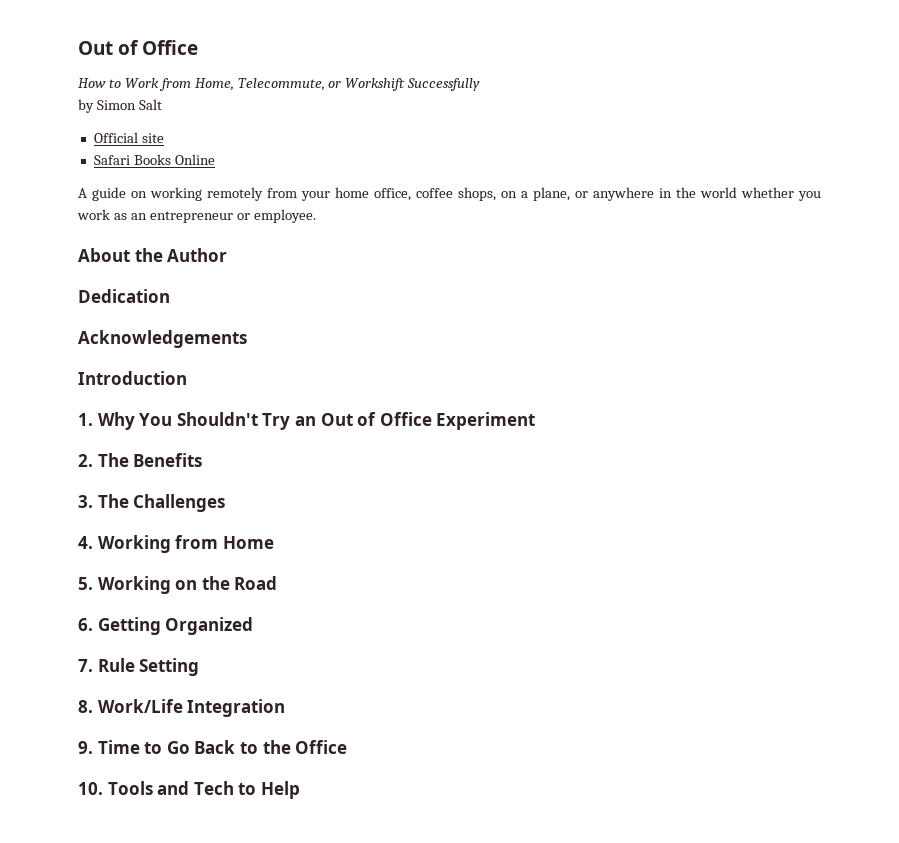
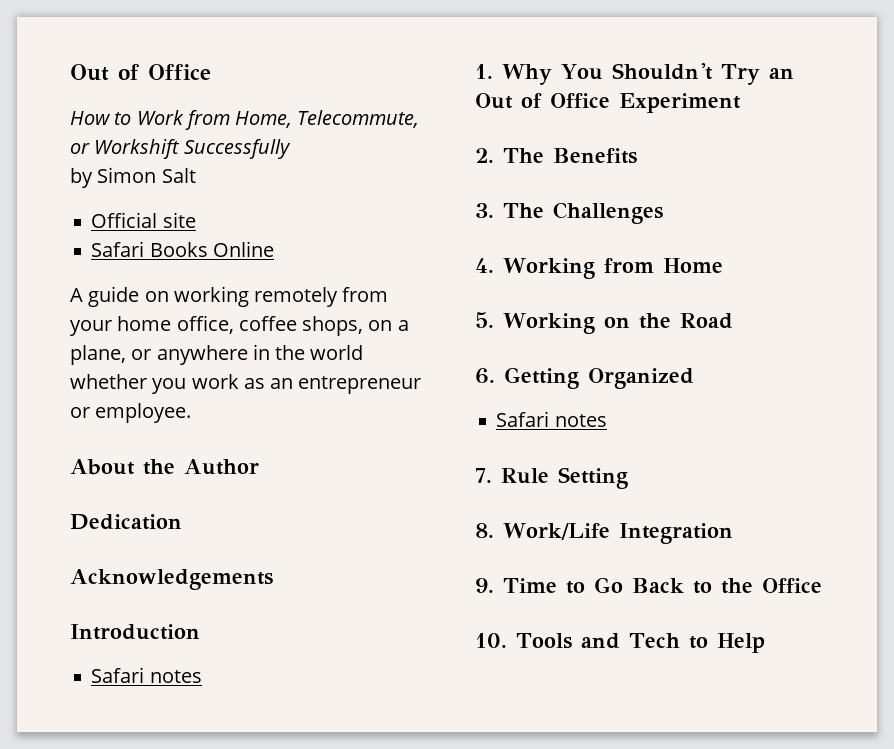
(187, 378) none -> [91,667,202,683] // Safari notes
(254, 626) none -> [496,411,607,427] // Safari notes

